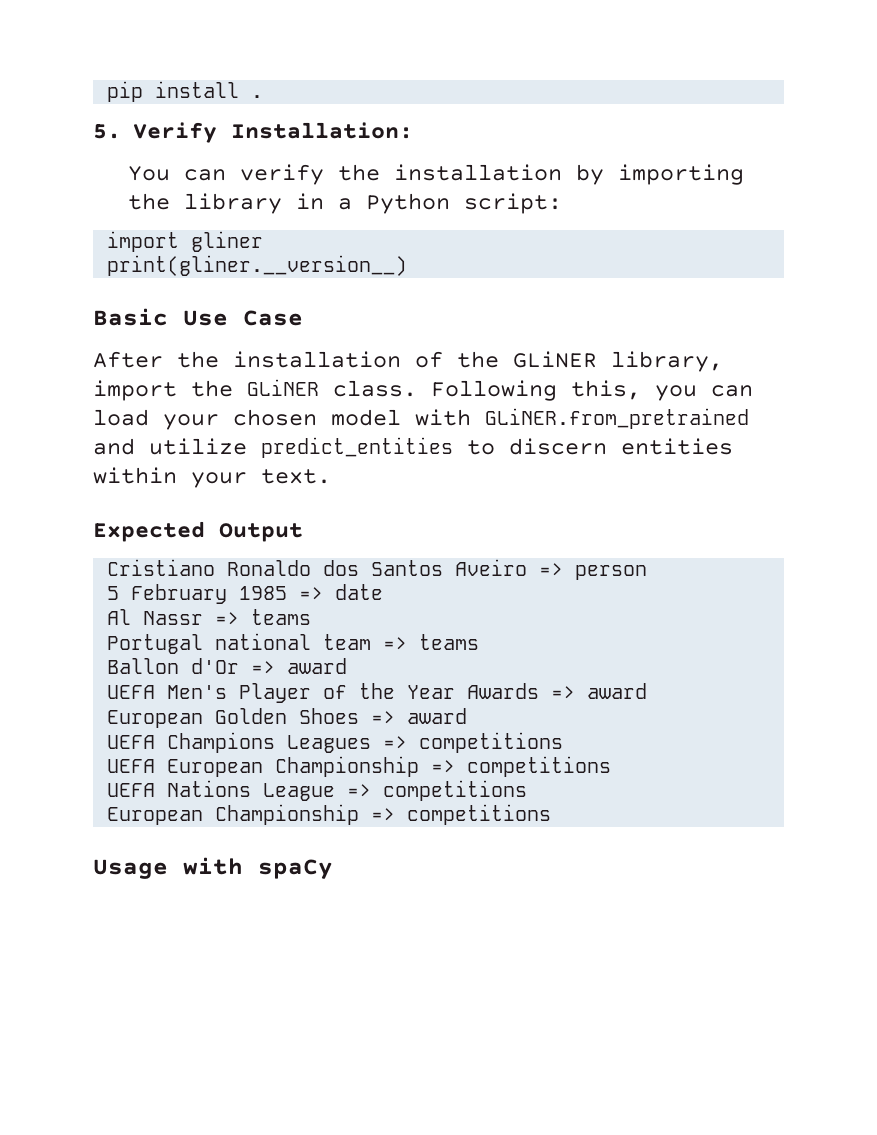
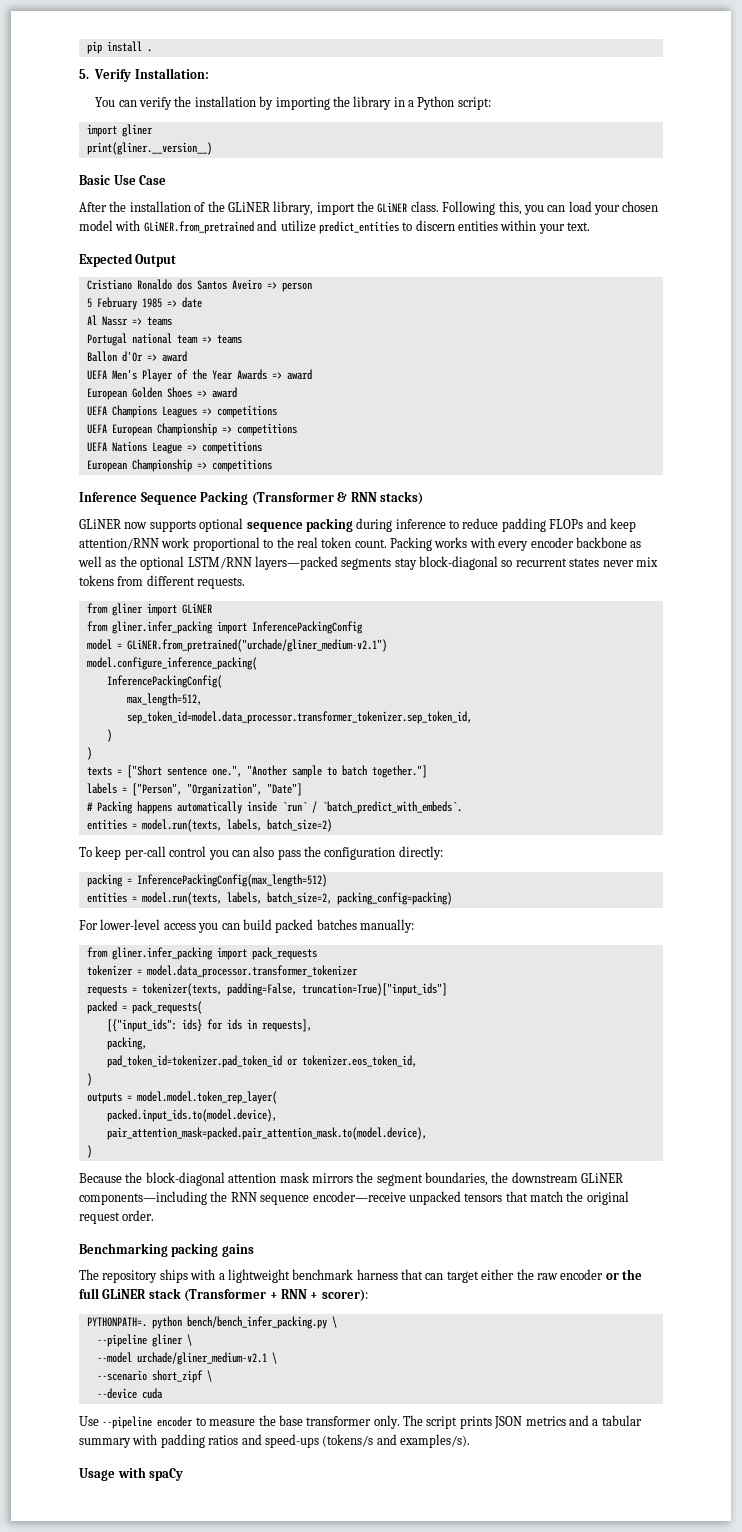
(552, 814) none -> [79,491,424,505] [79,518,636,532] [79,537,642,551] [78,556,658,570] [79,575,246,589] [86,603,212,616] [86,621,363,634] [86,639,387,652] [86,657,257,670] [106,675,222,688] [126,693,202,706] [126,711,472,724] [106,729,112,742] [86,747,92,760] [86,765,427,778] [86,783,302,796] [86,801,462,814] [86,819,332,832] [79,846,443,860] [86,874,327,887] [86,892,452,905] [79,919,414,933] [86,947,317,960] [86,965,358,978] [86,983,447,996] [86,1001,202,1014] [106,1019,312,1032] [106,1037,147,1050] [106,1055,417,1068] [86,1073,92,1086] [86,1091,277,1104] [106,1109,277,1122] [106,1127,427,1140] [86,1145,92,1158] [79,1172,624,1186] [79,1191,629,1205] [79,1210,155,1224] [79,1243,254,1257] [79,1269,642,1283] [79,1288,368,1302] [86,1316,337,1329] [96,1334,192,1347] [96,1352,277,1365] [96,1370,212,1383] [96,1388,163,1399] [79,1415,642,1429] [79,1434,470,1448] // Inference Sequence Packing (Transformer & RNN stacks) // GLiNER now supports optional sequence packing during inference to reduce padding FLOPs and keep attention/RNN work proportional to the real token count. Packing works with every encoder backbone as well as the optional LSTM/RNN layers—packed segments stay block-diagonal so recurrent states never mix tokens from different requests. // from gliner import GLiNER // from gliner.infer_packing import InferencePackingConfig // model = GLiNER.from_pretrained("urchade/gliner_medium-v2.1") // model.configure_inference_packing( // InferencePackingConfig( // max_length=512, // sep_token_id=model.data_processor.transformer_tokenizer.sep_token_id, // ) // ) // texts = ["Short sentence one.", "Another sample to batch together."] // labels = ["Person", "Organization", "Date"] // # Packing happens automatically inside `run` / `batch_predict_with_embeds`. // entities = model.run(texts, labels, batch_size=2) // To keep per-call control you can also pass the configuration directly: // packing = InferencePackingConfig(max_length=512) // entities = model.run(texts, labels, batch_size=2, packing_config=packing) // For lower-level access you can build packed batches manually: // from gliner.infer_packing import pack_requests // tokenizer = model.data_processor.transformer_tokenizer // requests = tokenizer(texts, padding=False, truncation=True)["input_ids"] // packed = pack_requests( // [{"input_ids": ids} for ids in requests], // packing, // pad_token_id=tokenizer.pad_token_id or tokenizer.eos_token_id, // ) // outputs = model.model.token_rep_layer( // packed.input_ids.to(model.device), // pair_attention_mask=packed.pair_attention_mask.to(model.device), // ) // Because the block-diagonal attention mask mirrors the segment boundaries, the downstream GLiNER components—including the RNN sequence encoder—receive unpacked tensors that match the original request order. // Benchmarking packing gains // The repository ships with a lightweight benchmark harness that can target either the raw encoder or the full GLiNER stack (Transformer + RNN + scorer): // PYTHONPATH=. python bench/bench_infer_packing.py \ // --pipeline gliner \ // --model urchade/gliner_medium-v2.1 \ // --scenario short_zipf \ // --device cuda // Use --pipeline encoder to measure the base transformer only. The script prints JSON metrics and a tabular summary with padding ratios and speed-ups (tokens/s and examples/s).

